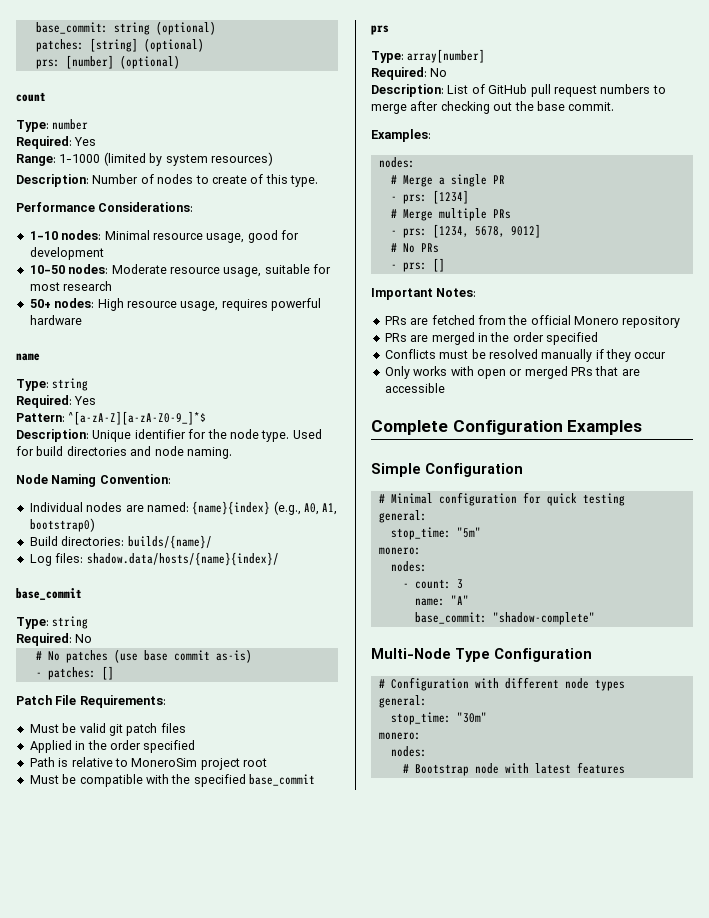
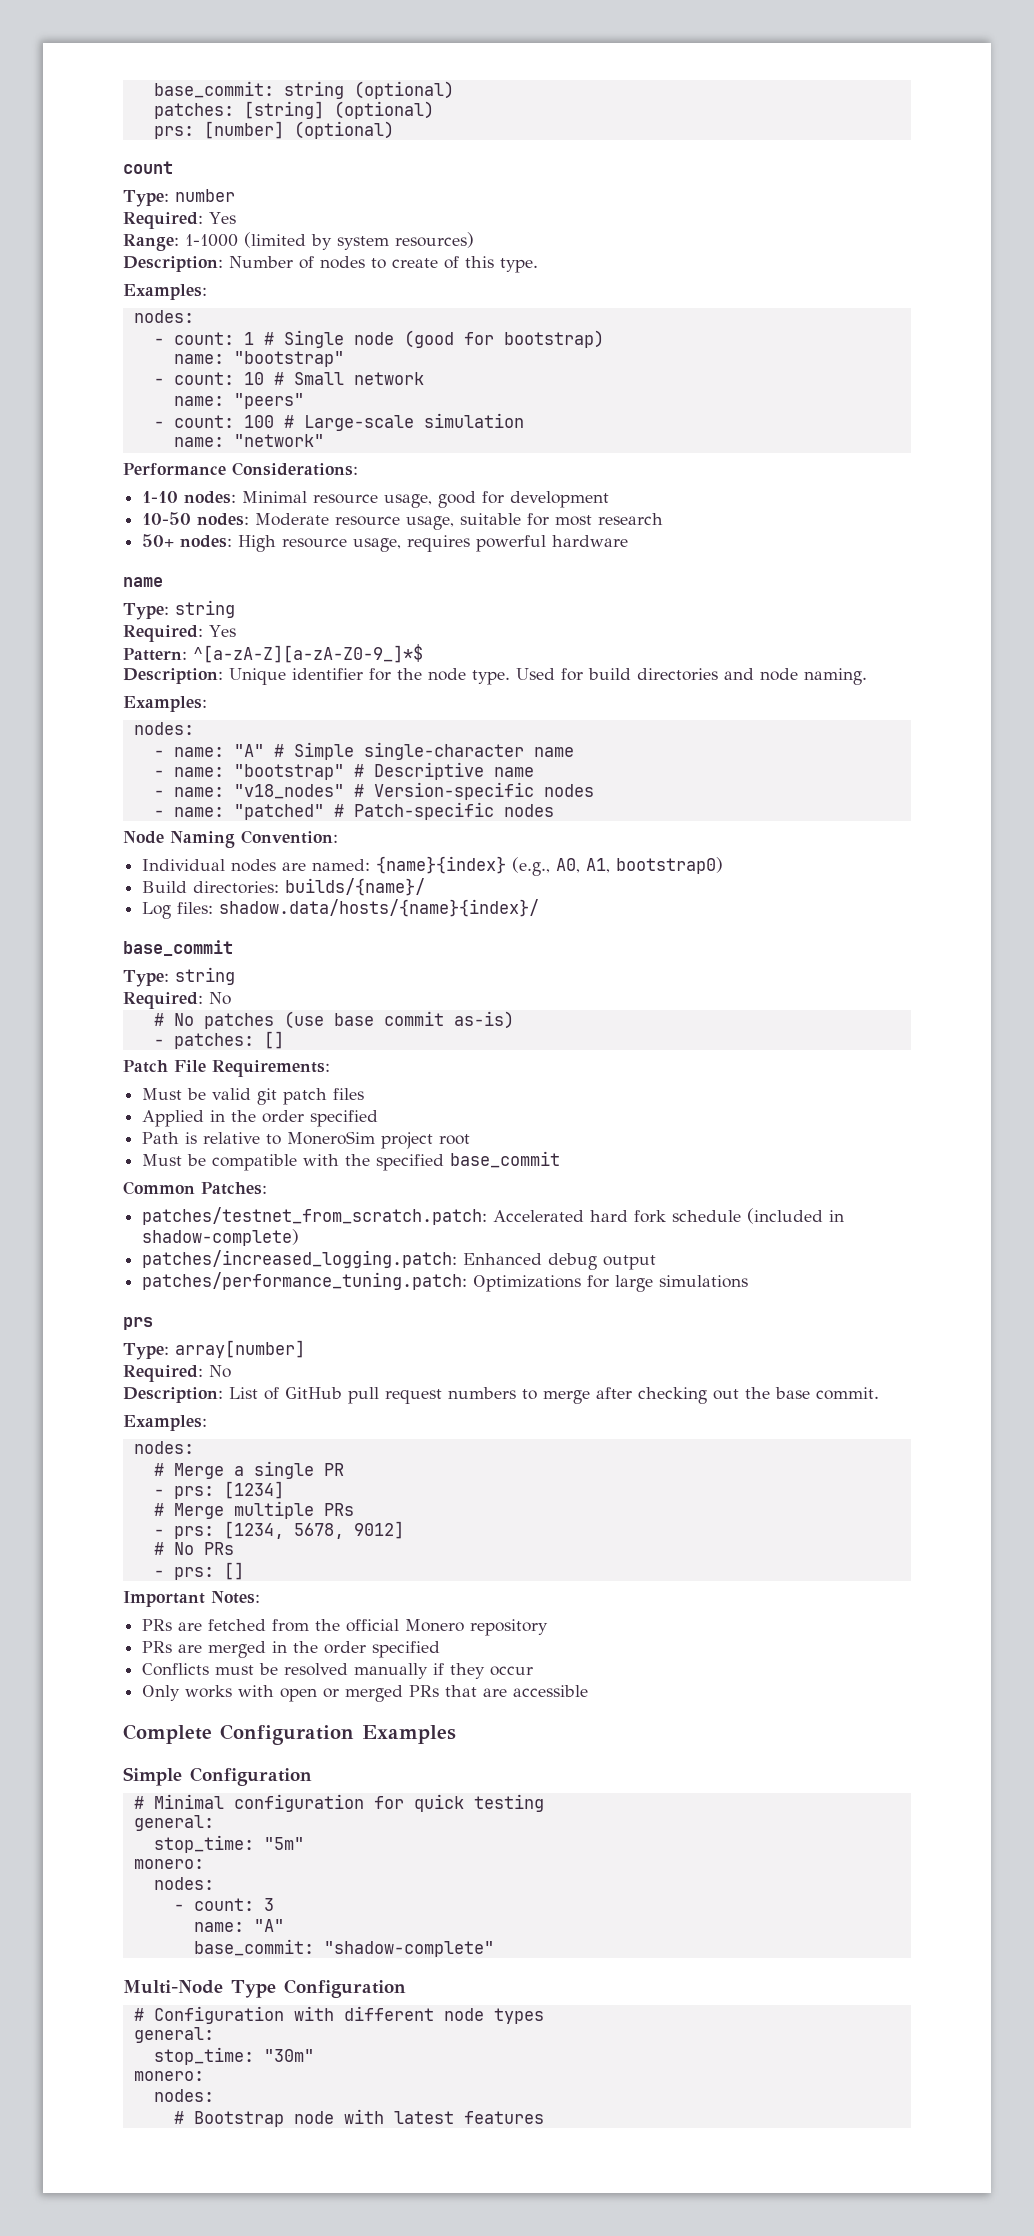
(318, 181) none -> [123,284,207,300] [133,310,194,323] [153,330,604,348] [173,351,344,367] [153,372,424,385] [173,393,304,409] [153,413,524,431] [173,434,324,447] // Examples: // nodes: // - count: 1 # Single node (good for bootstrap) // name: "bootstrap" // - count: 10 # Small network // name: "peers" // - count: 100 # Large-scale simulation // name: "network"
(232, 453) none -> [123,696,207,712] [133,722,194,735] [153,742,574,760] [153,762,534,780] [153,782,594,800] [153,802,554,820] // Examples: // nodes: // - name: "A" # Simple single-character name // - name: "bootstrap" # Descriptive name // - name: "v18_nodes" # Version-specific nodes // - name: "patched" # Patch-specific nodes
(315, 780) none -> [123,1181,267,1195] [142,1207,845,1225] [142,1229,300,1246] [142,1250,657,1270] [142,1272,749,1292] // Common Patches: // patches/testnet_from_scratch.patch: Accelerated hard fork schedule (included in shadow-complete) // patches/increased_logging.patch: Enhanced debug output // patches/performance_tuning.patch: Optimizations for large simulations

